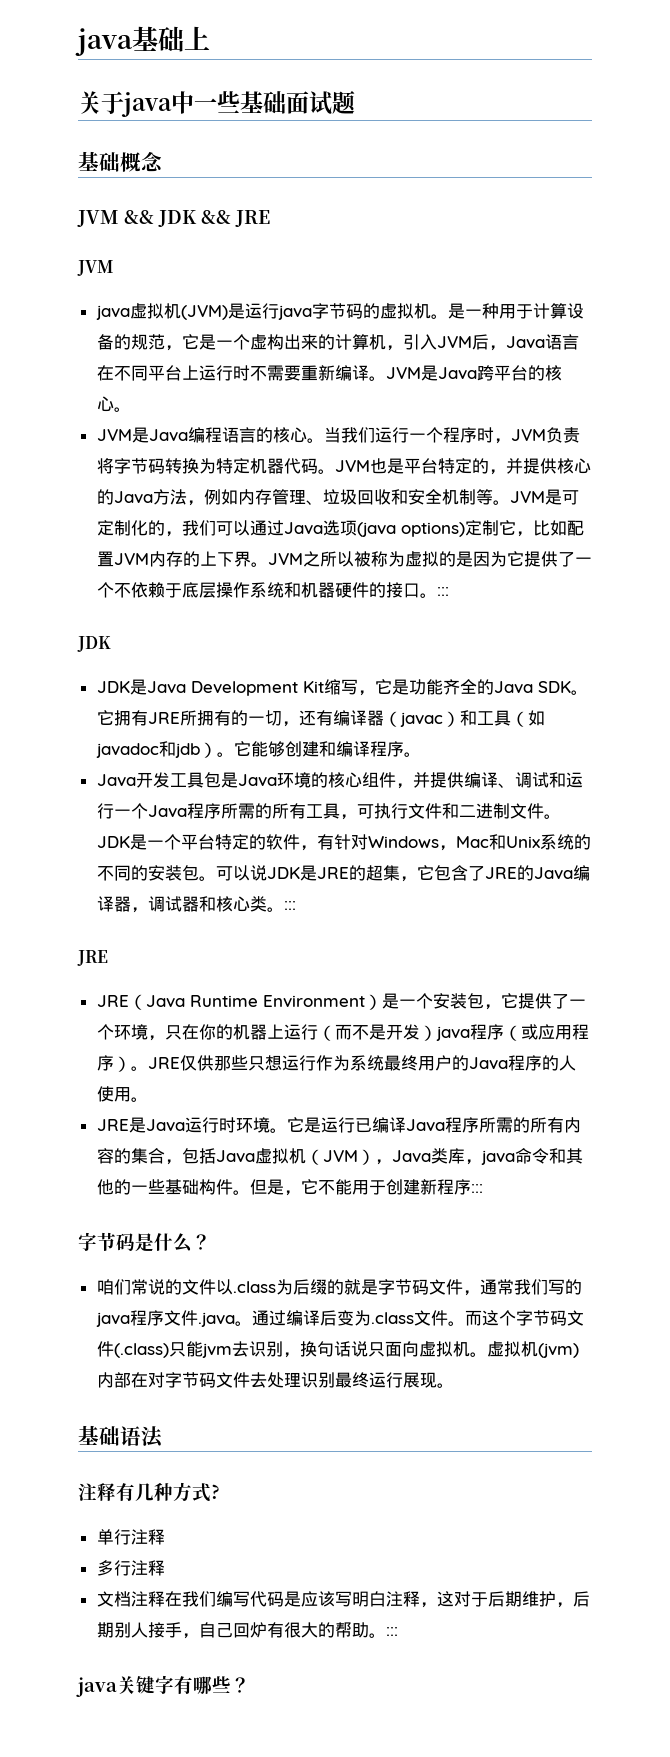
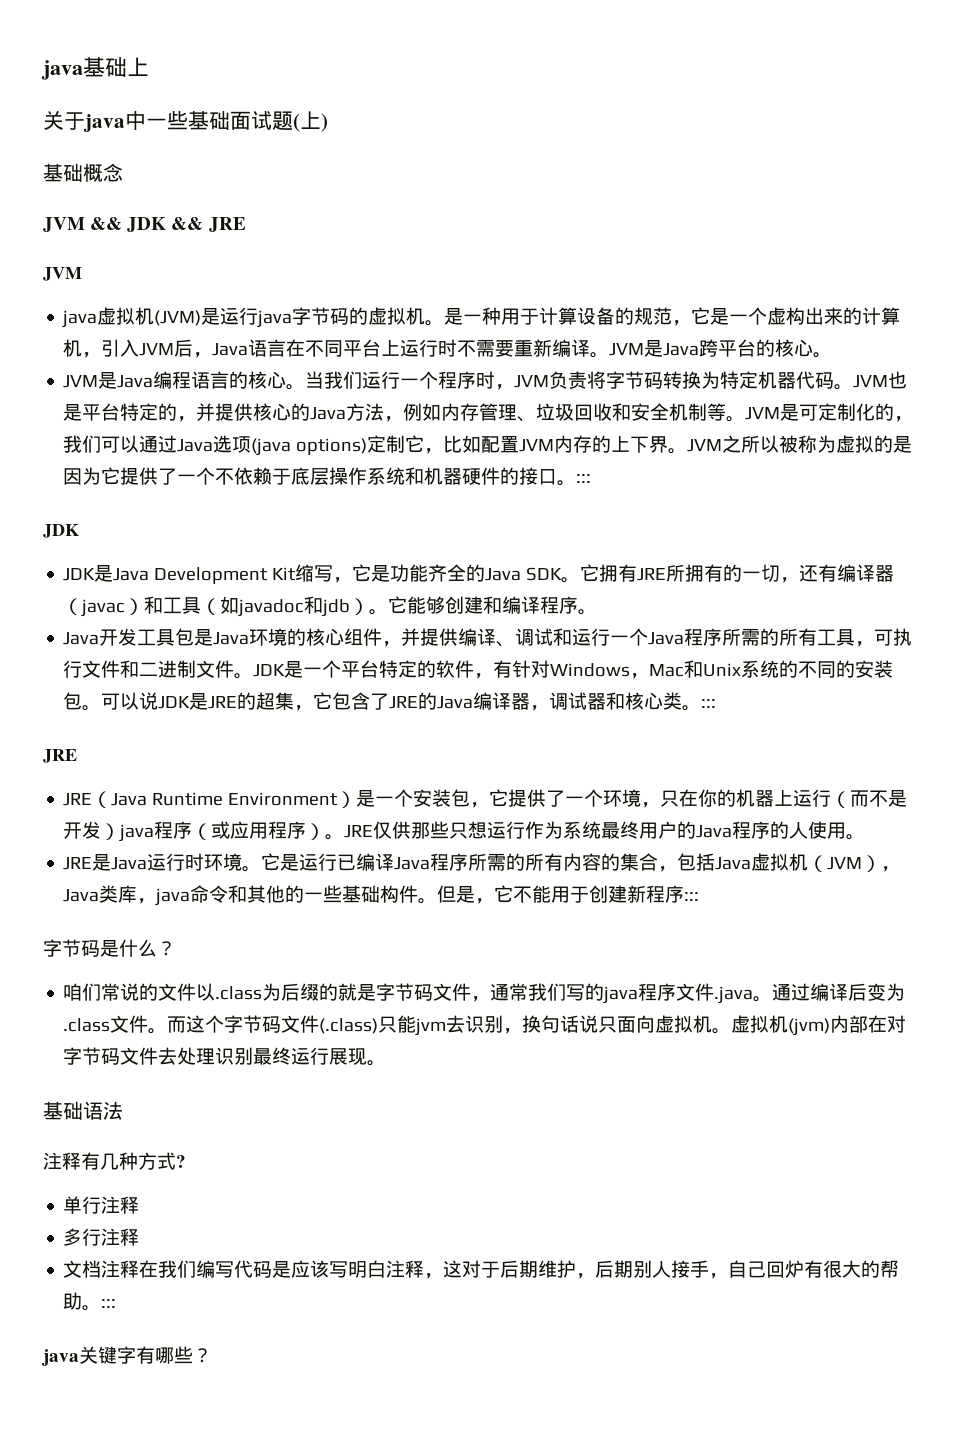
(355, 102) none -> [293,111,328,132] (上)

